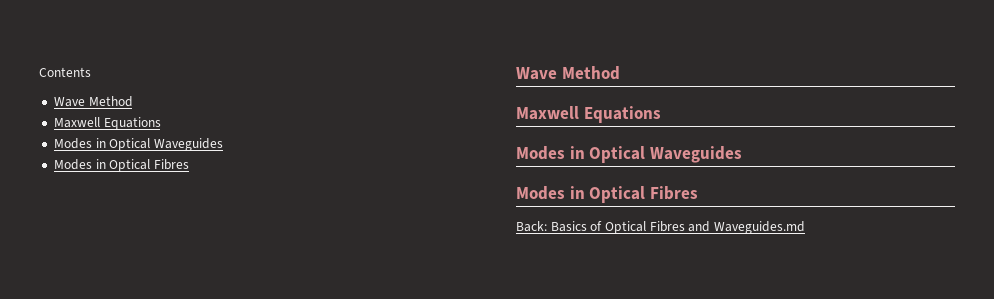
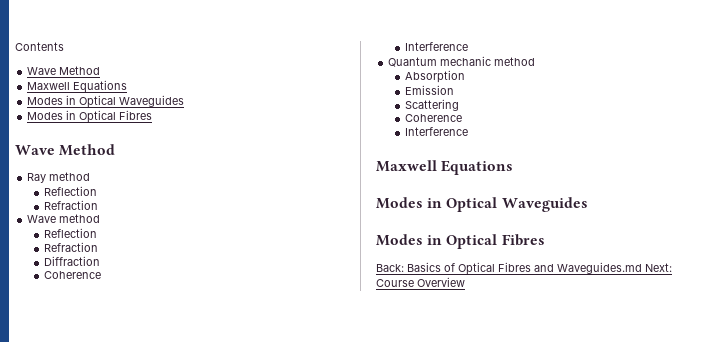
(620, 73) none -> [27,172,91,183] [43,186,97,196] [43,200,98,210] [27,214,101,223] [43,228,97,238] [43,242,98,252] [43,256,100,266] [43,271,101,279] [404,42,468,51] [388,56,536,67] [404,70,465,83] [404,85,454,95] [404,99,459,111] [404,114,462,122] [404,127,468,136] // Ray method // Reflection // Refraction // Wave method // Reflection // Refraction // Diffraction // Coherence // Interference // Quantum mechanic method // Absorption // Emission // Scattering // Coherence // Interference
(805, 227) none -> [645,263,672,272] [376,277,465,287] Next: Course Overview

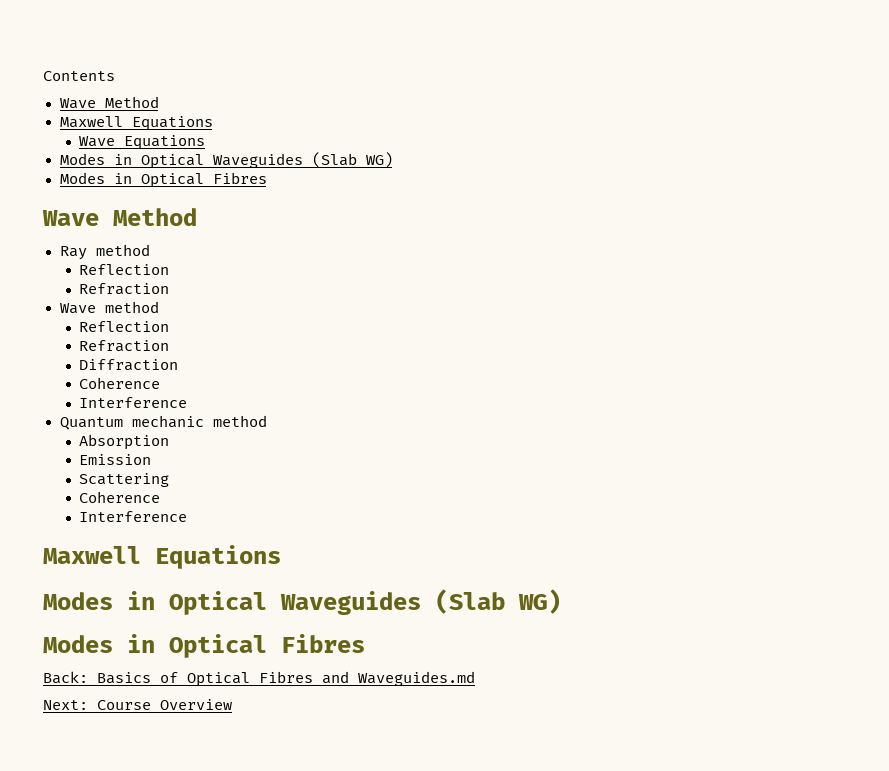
[27,95,185,108] // Modes in Optical Waveguides -> [79,135,206,150] [59,152,393,169] // Wave Equations // Modes in Optical Waveguides (Slab WG)
(588, 204) none -> [435,589,561,614] (Slab WG)
(642, 268) none -> (475, 678) //

